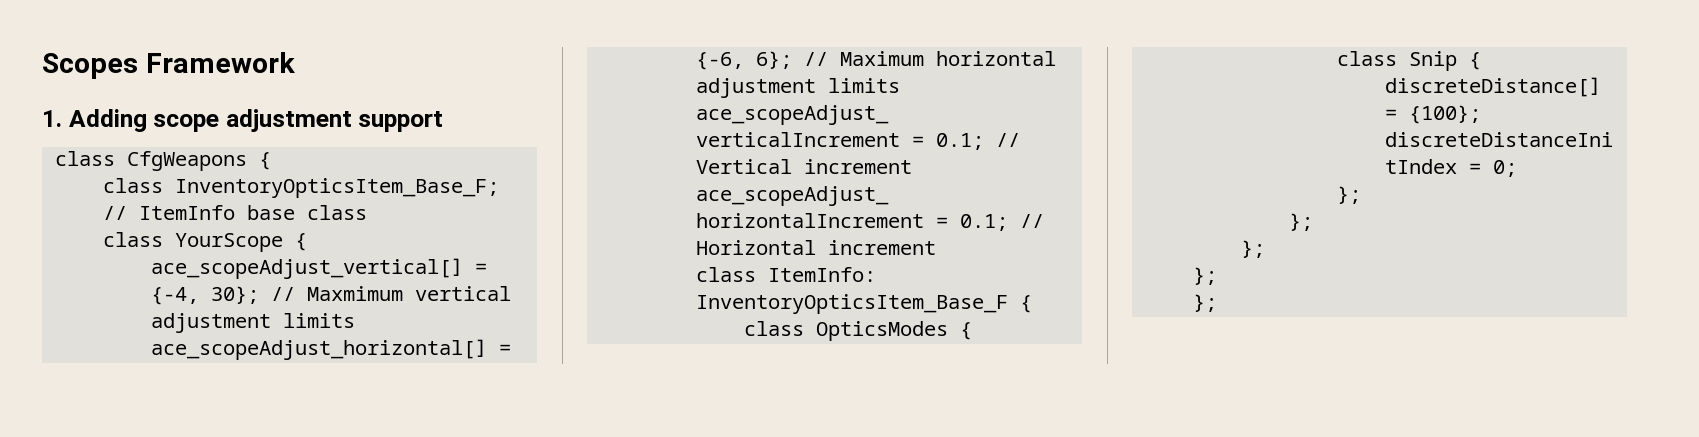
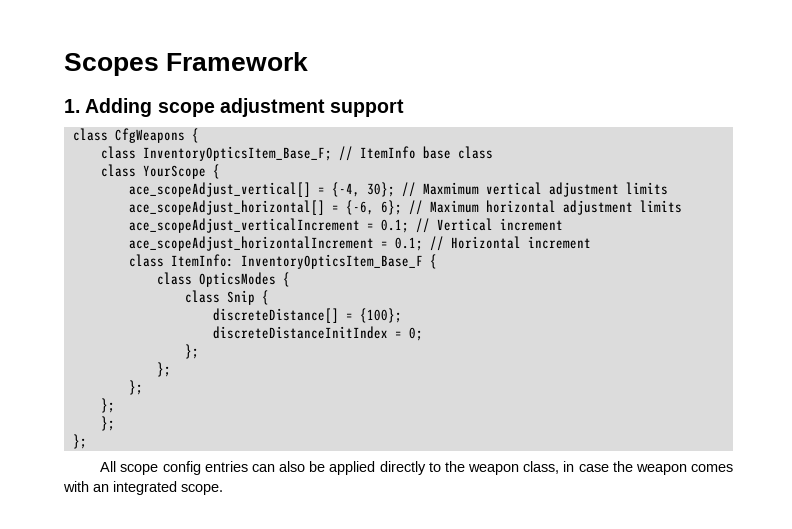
(1217, 303) none -> [72,434,87,449] [100,461,733,475] [63,481,223,495] // }; // All scope config entries can also be applied directly to the weapon class, in case the weapon comes with an integrated scope.

